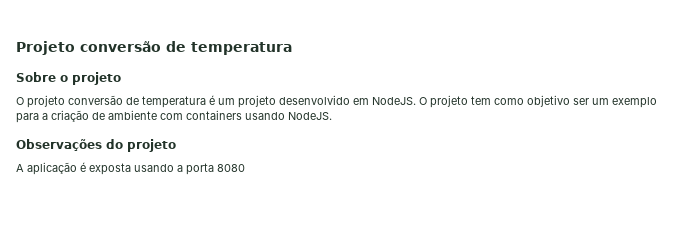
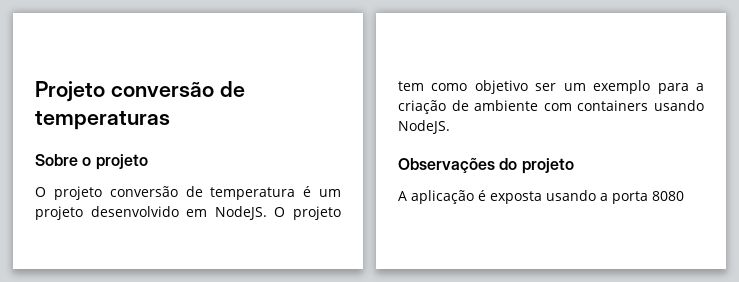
[191,42,292,55] temperatura -> [35,110,170,130] temperaturas

